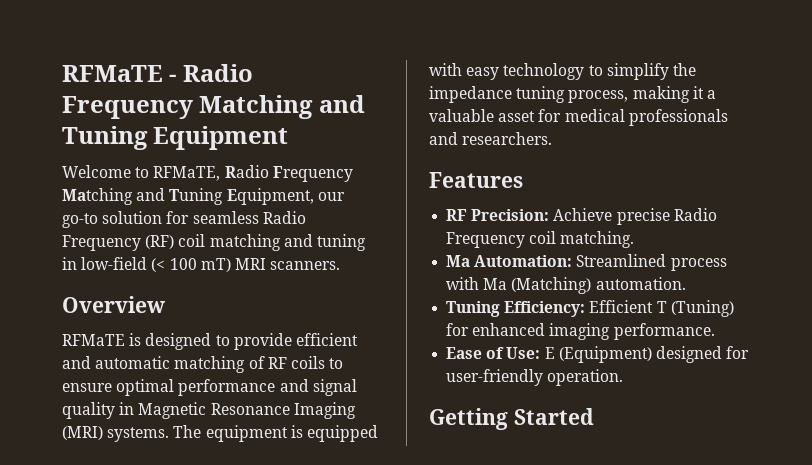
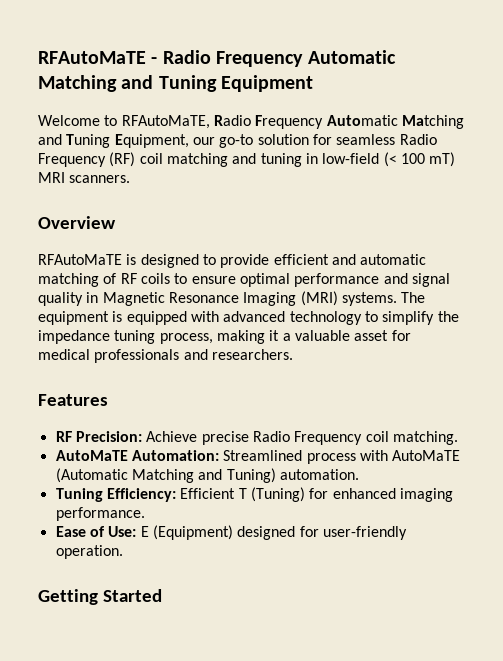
[62,65,163,82] RFMaTE -> [38,51,146,64] RFAutoMaTE
(193, 107) none -> [307,50,396,64] Automatic
[153,165,353,182] RFMaTE, Radio Frequency -> [121,115,398,129] RFAutoMaTE, Radio Frequency Automatic
[62,334,125,346] RFMaTE -> [38,254,122,265] RFAutoMaTE
[466,67,500,80] easy -> [223,311,286,322] advanced
[446,255,471,267] Ma -> [55,450,128,461] AutoMaTE
[483,277,592,294] Ma (Matching) -> [392,450,461,461] [55,468,276,483] AutoMaTE (Automatic Matching and Tuning)

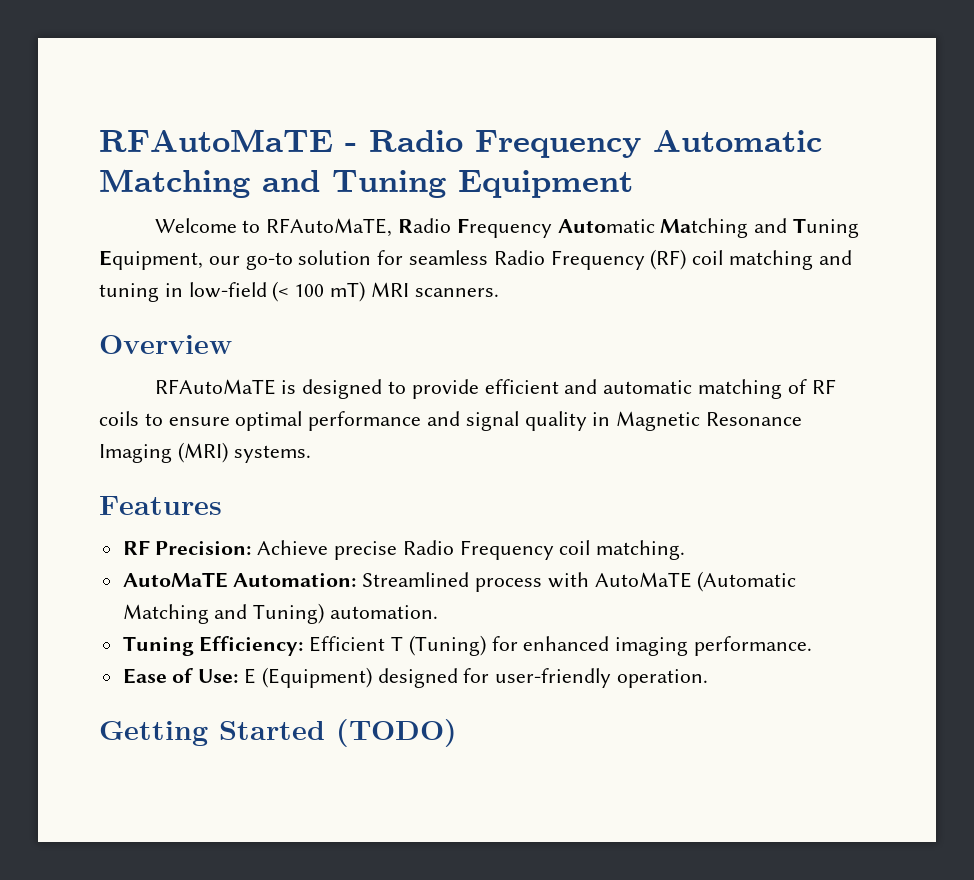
[401,292,426,303] [38,311,459,325] [38,330,411,344] [38,349,293,363] The equipment is equipped with advanced technology to simplify the impedance tuning process, making it a valuable asset for medical professionals and researchers. -> (311, 454) none
(162, 595) none -> [336,719,457,747] (TODO)

